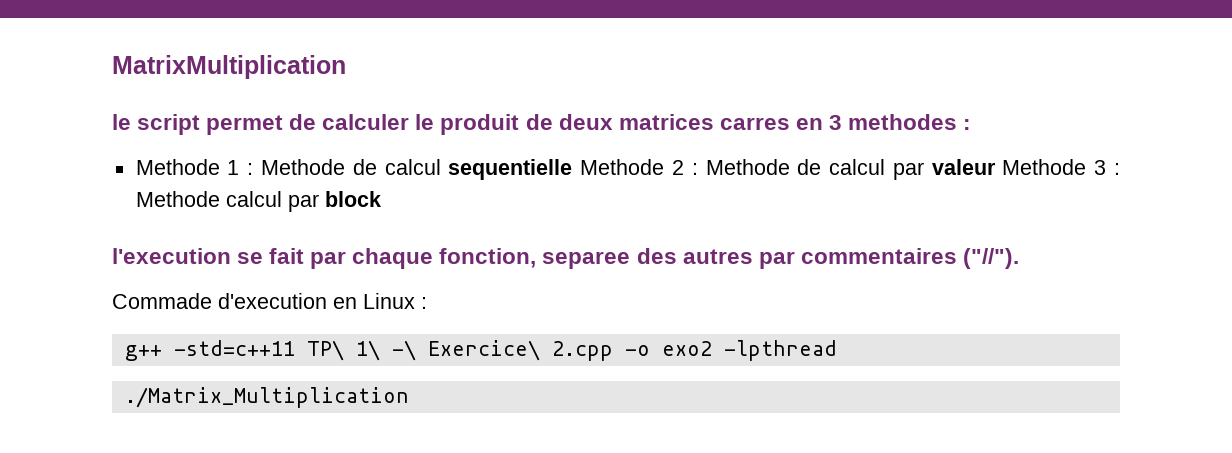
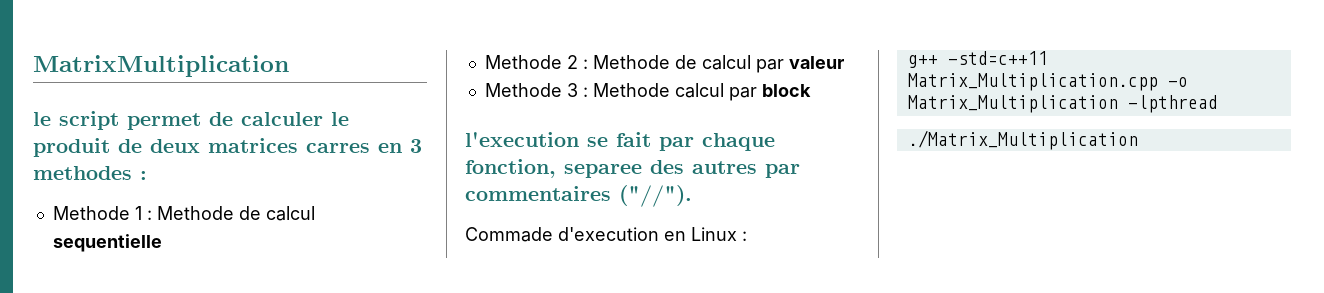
(573, 169) none -> (162, 243) //
(996, 167) none -> (844, 62) //
[306,340,712,361] TP\ 1\ -\ Exercice\ 2.cpp -o exo2 -> [907,73,1188,91] [907,95,1118,113] Matrix_Multiplication.cpp -o Matrix_Multiplication

